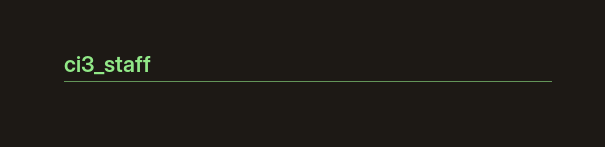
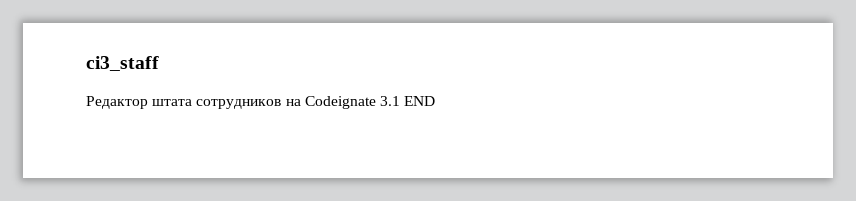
(151, 65) none -> [86,96,436,109] // Редактор штата сотрудников на Codeignate 3.1 END

